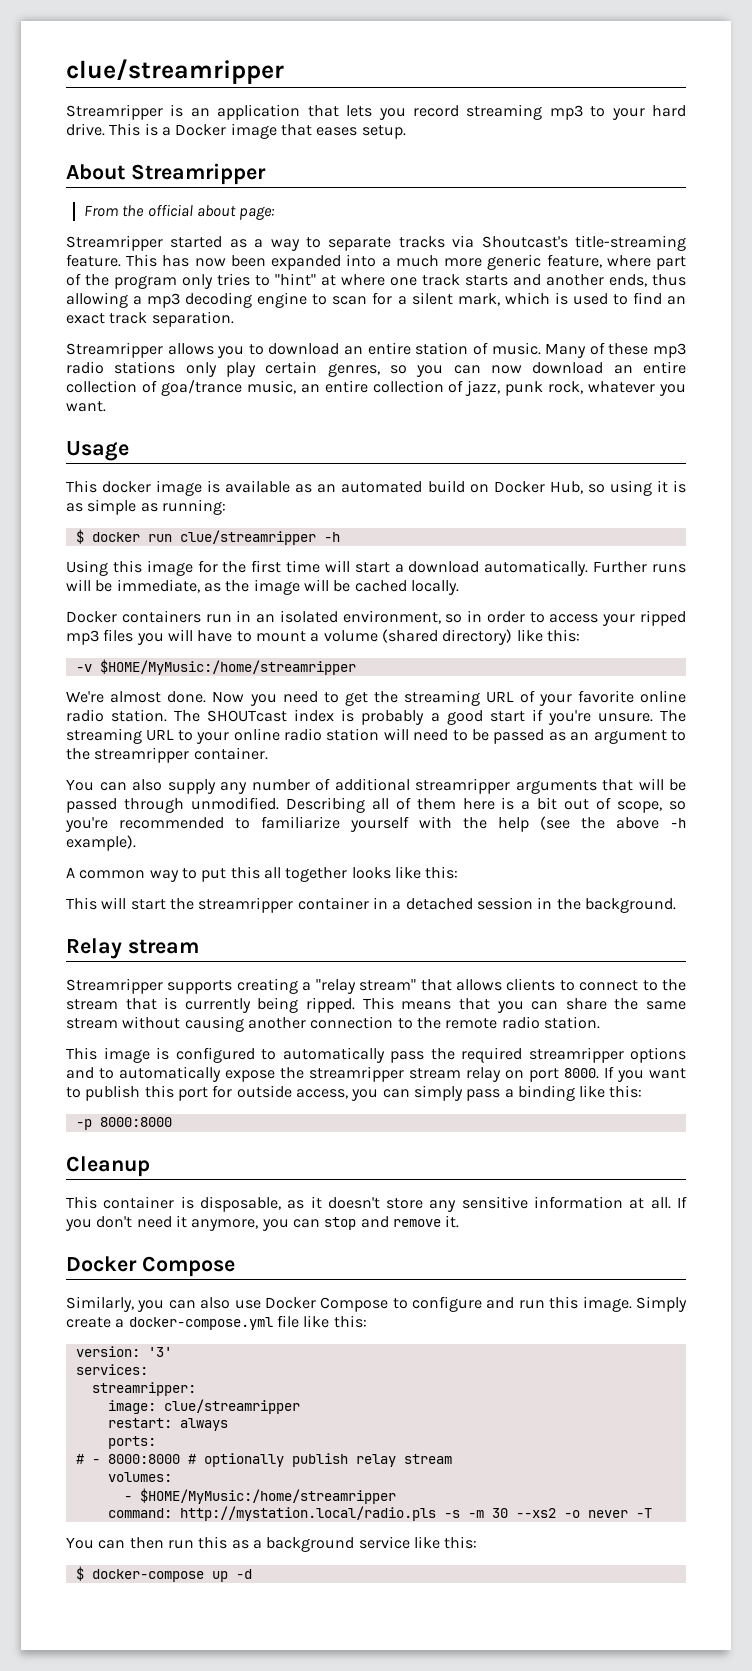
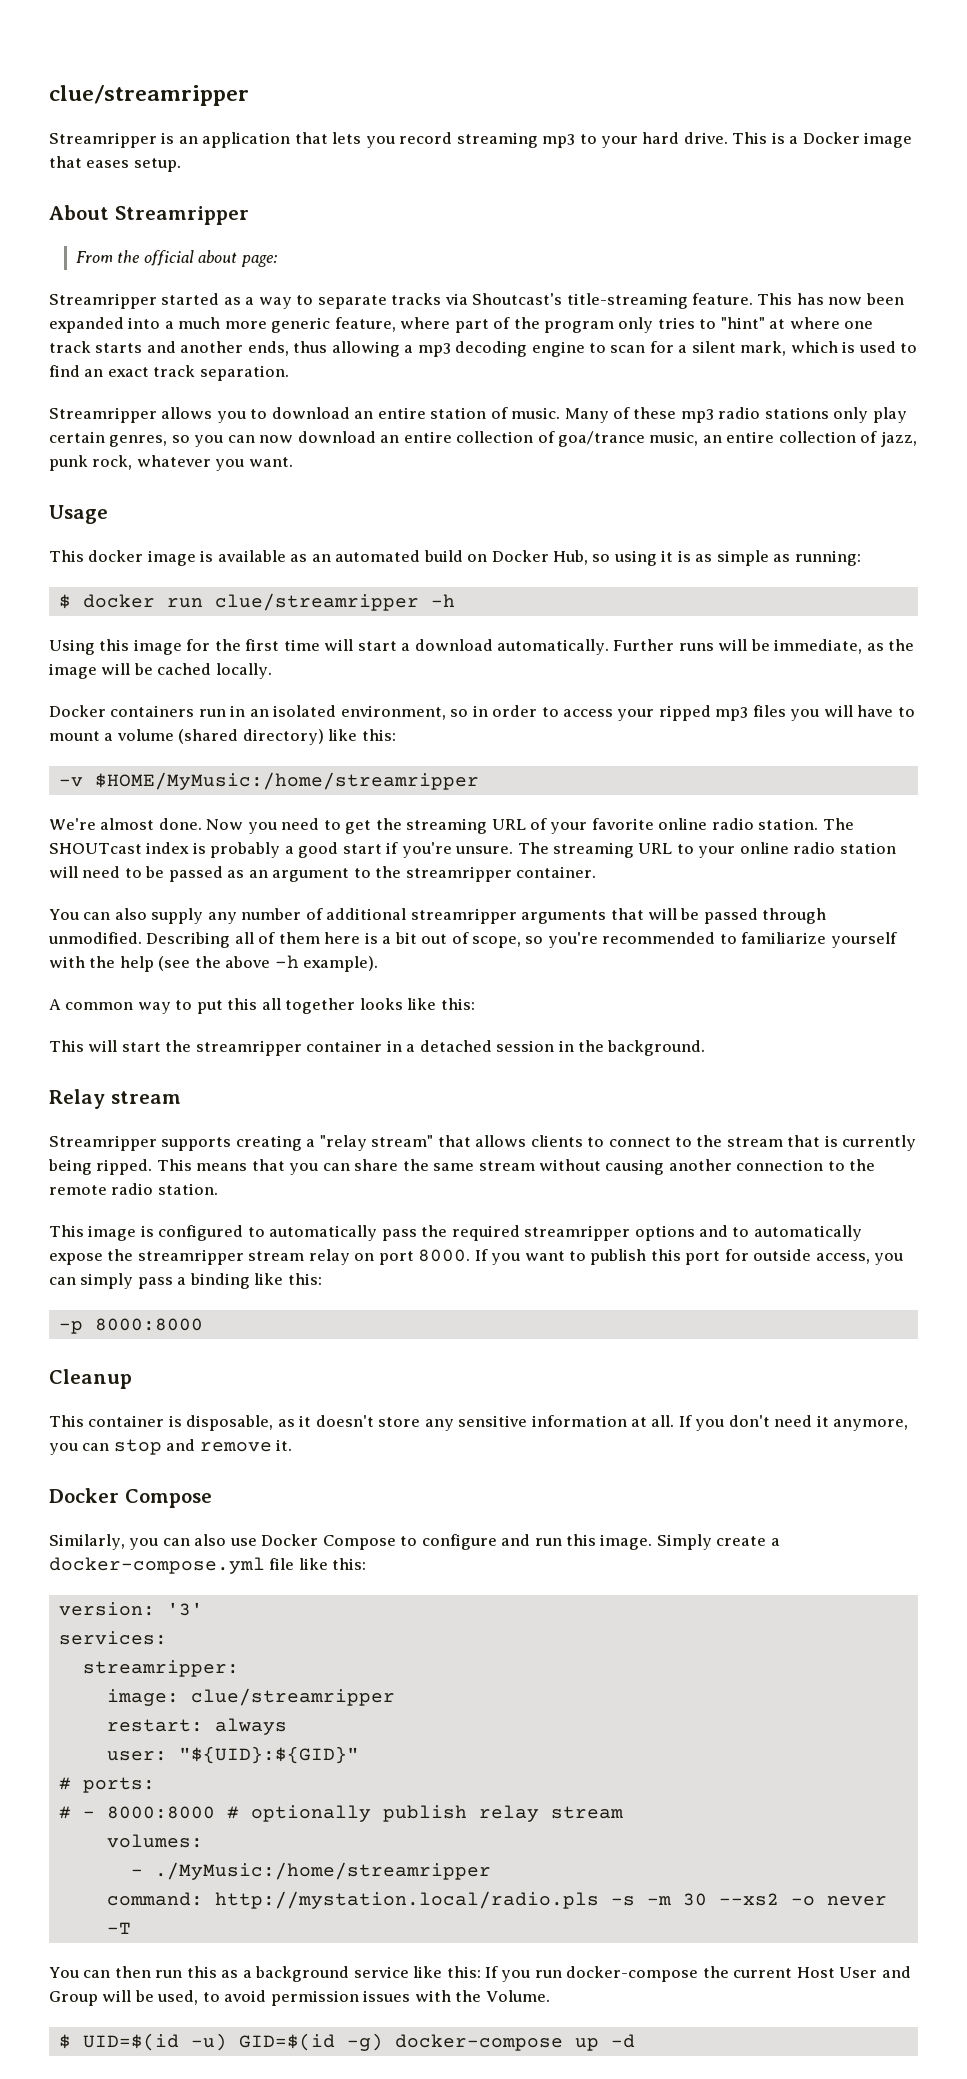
(228, 1424) none -> [106,1746,359,1764] [58,1777,71,1790] user: "${UID}:${GID}" // #
[139,1488,396,1504] $HOME/MyMusic:/home/streamripper -> [154,1862,491,1880] ./MyMusic:/home/streamripper
[75,1566,84,1581] // $ -> [484,1966,911,1982] [49,1990,550,2006] [58,2033,383,2051] If you run docker-compose the current Host User and Group will be used, to avoid permission issues with the Volume. // $ UID=$(id -u) GID=$(id -g)

